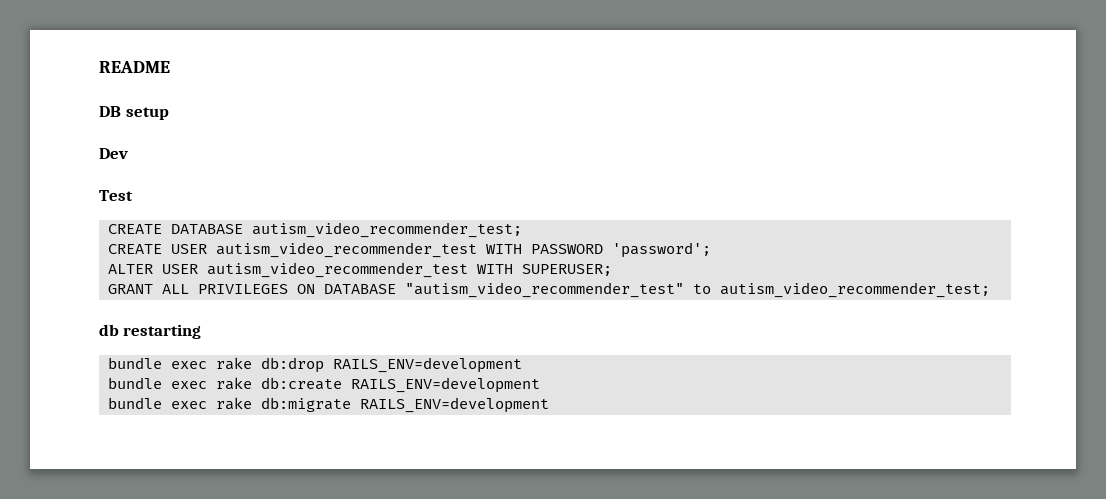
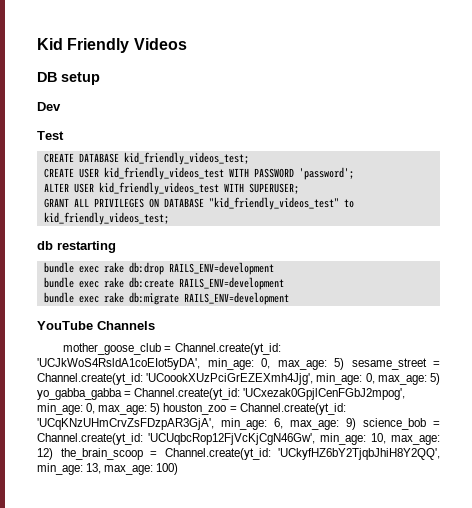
[99,61,170,73] README -> [37,38,187,53] Kid Friendly Videos
[252,222,523,238] autism_video_recommender_test; -> [123,152,249,165] kid_friendly_videos_test;
[216,242,478,258] autism_video_recommender_test -> [103,167,224,180] kid_friendly_videos_test
[207,262,469,278] autism_video_recommender_test -> [98,182,219,195] kid_friendly_videos_test
[405,282,991,298] "autism_video_recommender_test" to autism_video_recommender_test; -> [208,197,354,210] [43,212,169,225] "kid_friendly_videos_test" to kid_friendly_videos_test;
(550, 405) none -> [37,321,155,330] [63,343,281,355] [37,358,440,370] [37,373,440,385] [37,388,406,400] [37,403,346,415] [37,418,440,430] [37,433,440,445] [37,448,440,460] [37,463,179,475] // YouTube Channels // mother_goose_club = Channel.create(yt_id: 'UCJkWoS4RsldA1coEIot5yDA', min_age: 0, max_age: 5) sesame_street = Channel.create(yt_id: 'UCoookXUzPciGrEZEXmh4Jjg', min_age: 0, max_age: 5) yo_gabba_gabba = Channel.create(yt_id: 'UCxezak0GpjlCenFGbJ2mpog', min_age: 0, max_age: 5) houston_zoo = Channel.create(yt_id: 'UCqKNzUHmCrvZsFDzpAR3GjA', min_age: 6, max_age: 9) science_bob = Channel.create(yt_id: 'UCUqbcRop12FjVcKjCgN46Gw', min_age: 10, max_age: 12) the_brain_scoop = Channel.create(yt_id: 'UCkyfHZ6bY2TjqbJhiH8Y2QQ', min_age: 13, max_age: 100)

